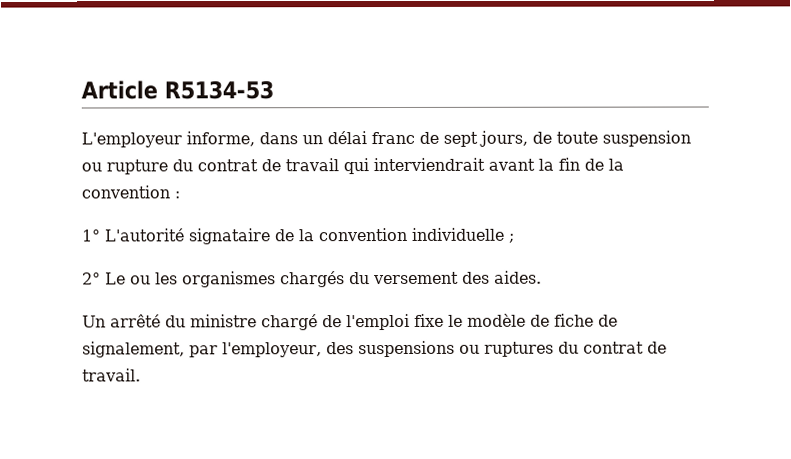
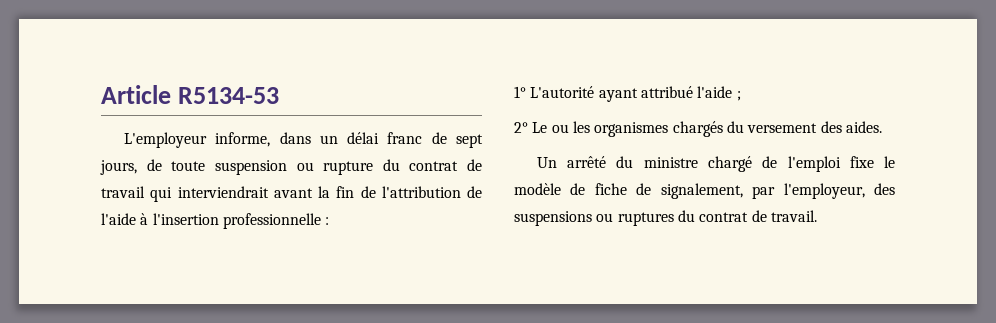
[608,158,624,171] [81,185,180,199] [81,227,505,245] la convention : // 1° L'autorité signataire de la convention individuelle -> [381,186,482,198] [101,213,330,229] [514,86,733,102] l'attribution de l'aide à l'insertion professionnelle : // 1° L'autorité ayant attribué l'aide

